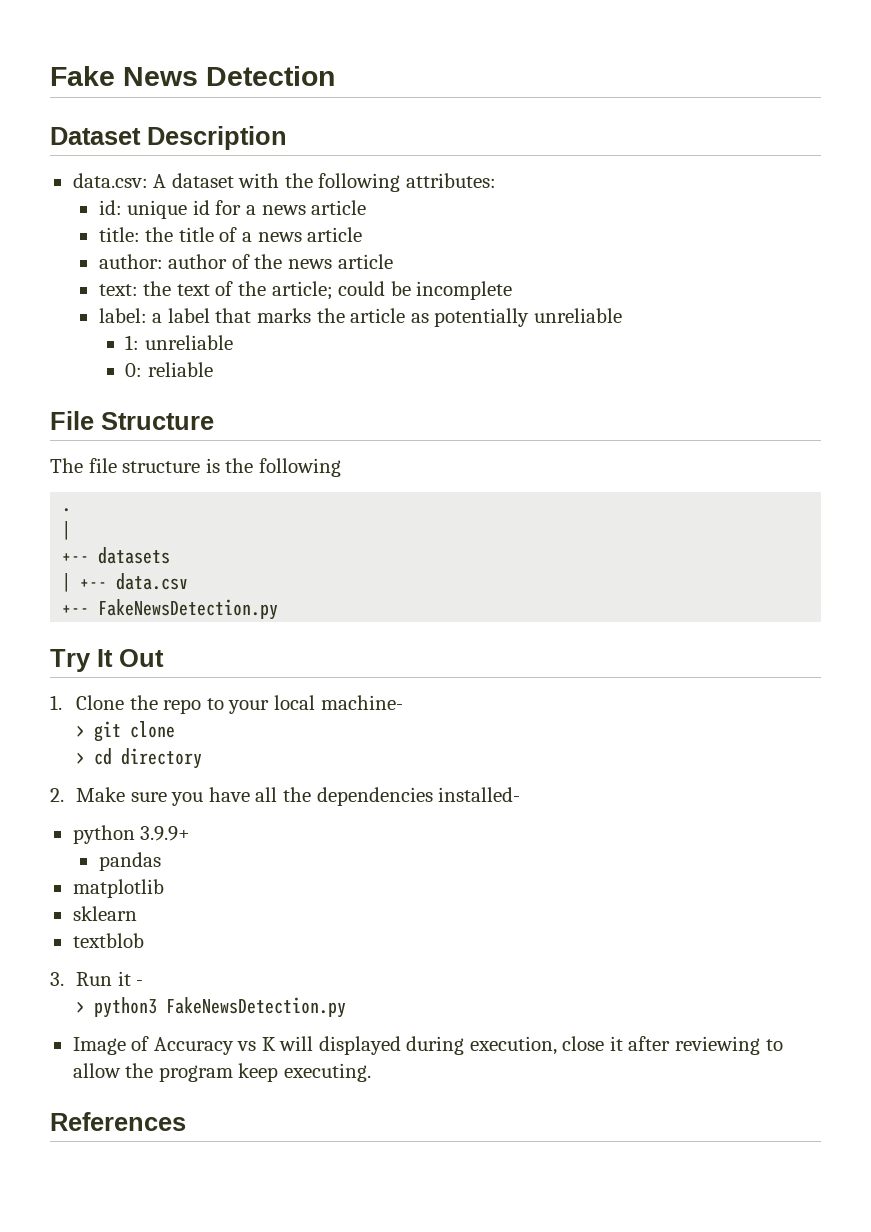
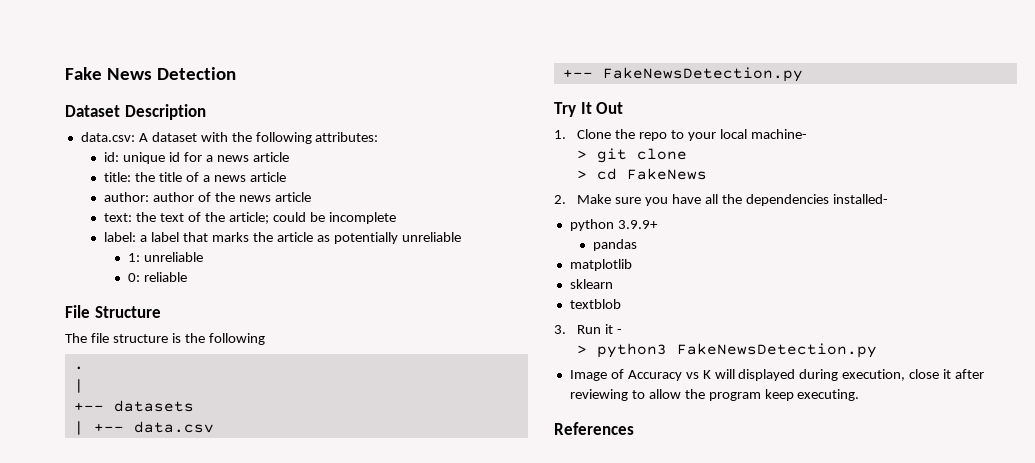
[121,748,203,769] directory -> [627,168,708,180] FakeNews

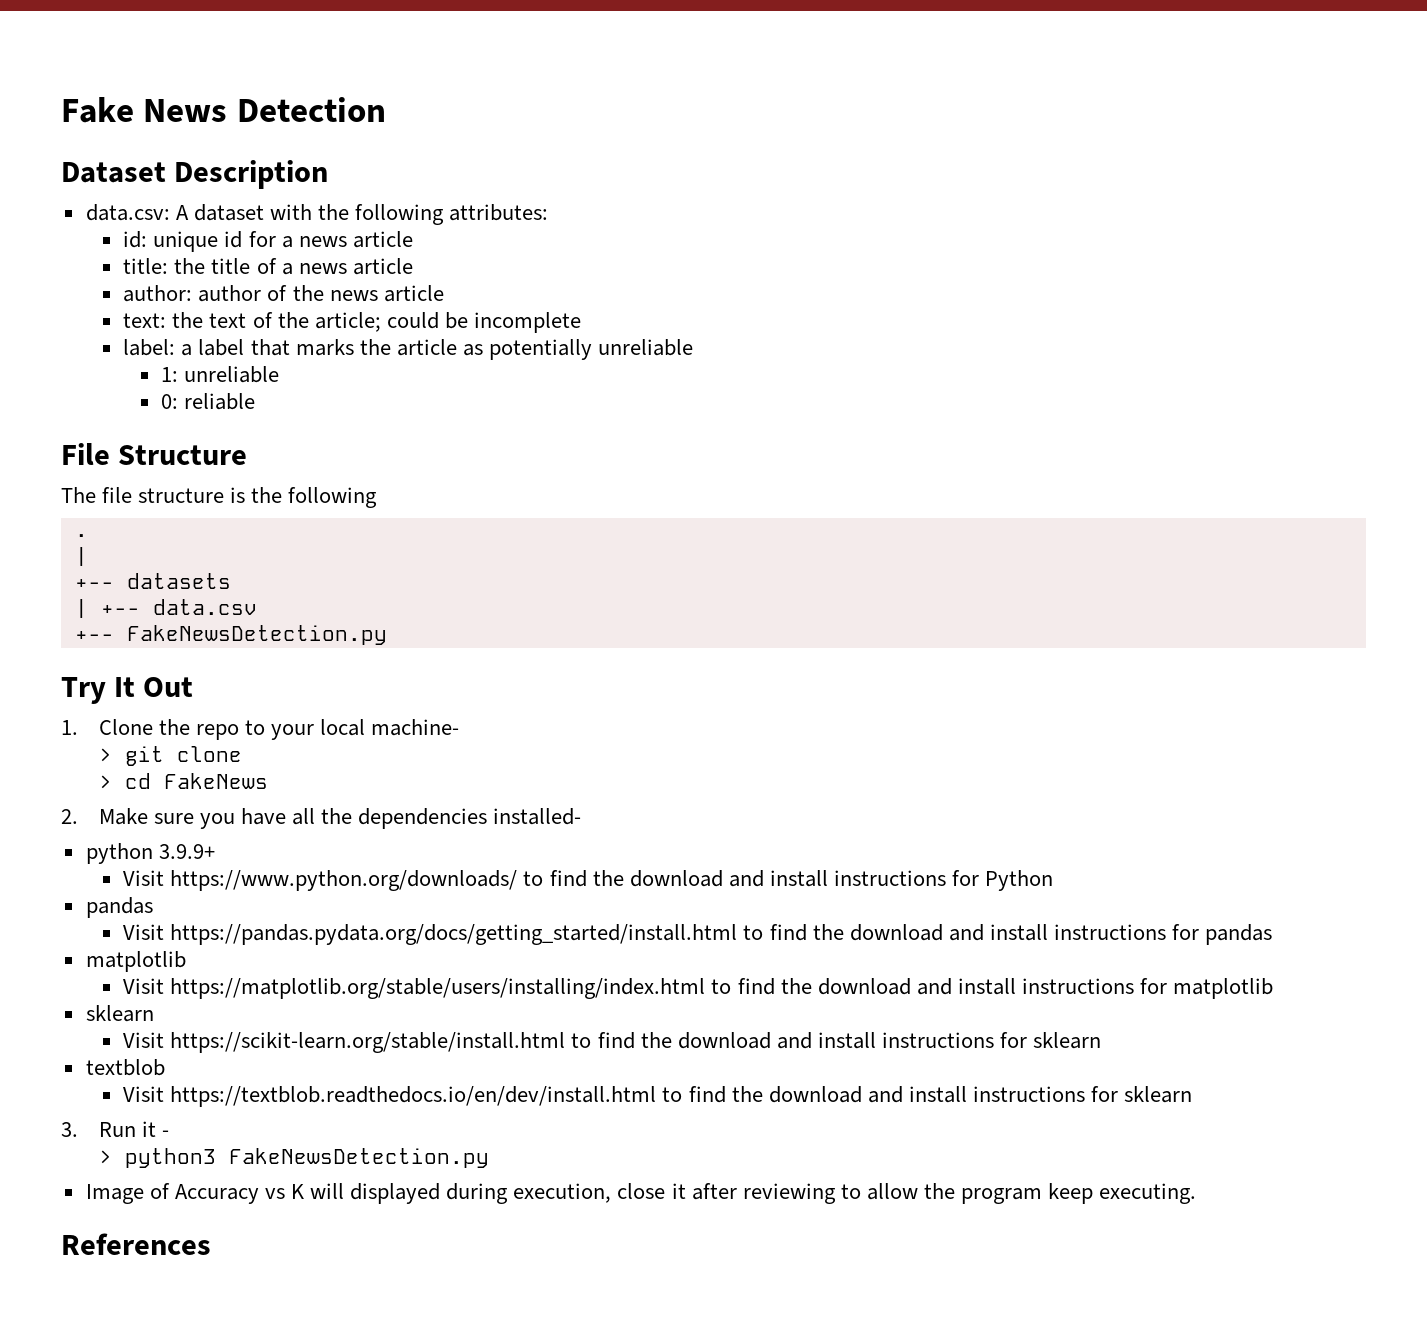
[593,239,638,251] [569,259,632,271] [569,279,613,289] [569,299,621,309] pandas // matplotlib // sklearn // textblob -> [123,870,1054,891] [85,897,153,918] [123,924,1273,945] [85,951,186,972] [123,978,1274,999] [85,1005,154,1022] [123,1032,1102,1053] [85,1059,165,1076] [123,1086,1193,1107] Visit https://www.python.org/downloads/ to find the download and install instructions for Python // pandas // Visit https://pandas.pydata.org/docs/getting_started/install.html to find the download and install instructions for pandas // matplotlib // Visit https://matplotlib.org/stable/users/installing/index.html to find the download and install instructions for matplotlib // sklearn // Visit https://scikit-learn.org/stable/install.html to find the download and install instructions for sklearn // textblob // Visit https://textblob.readthedocs.io/en/dev/install.html to find the download and install instructions for sklearn

